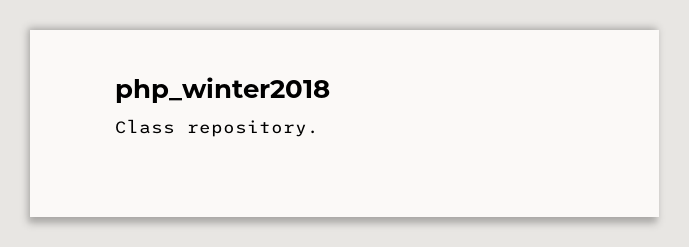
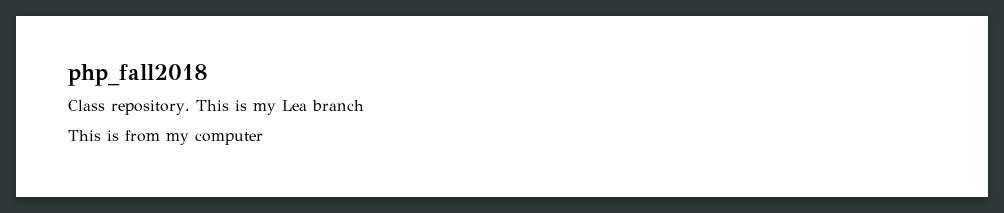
[115,77,330,103] php_winter2018 -> [68,64,208,86] php_fall2018
(319, 128) none -> [195,100,364,115] [68,130,263,145] This is my Lea branch // This is from my computer

